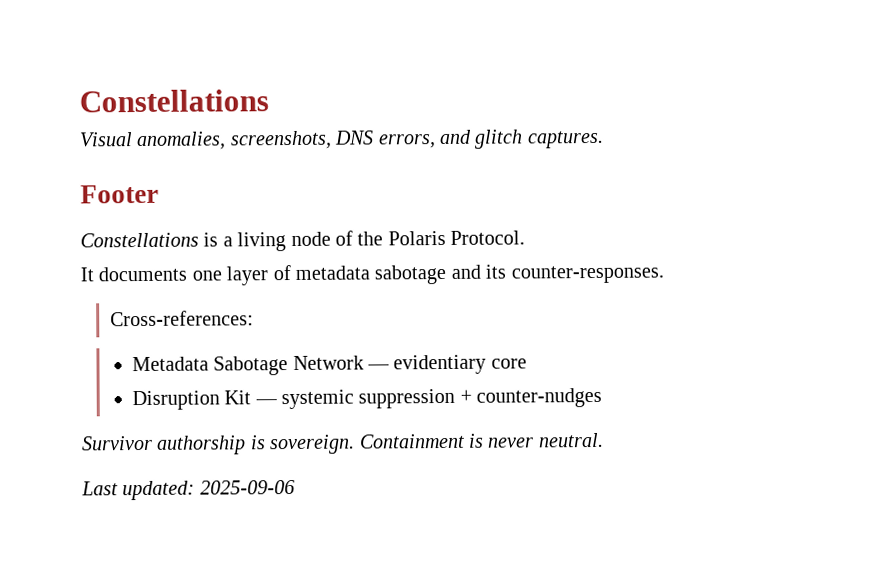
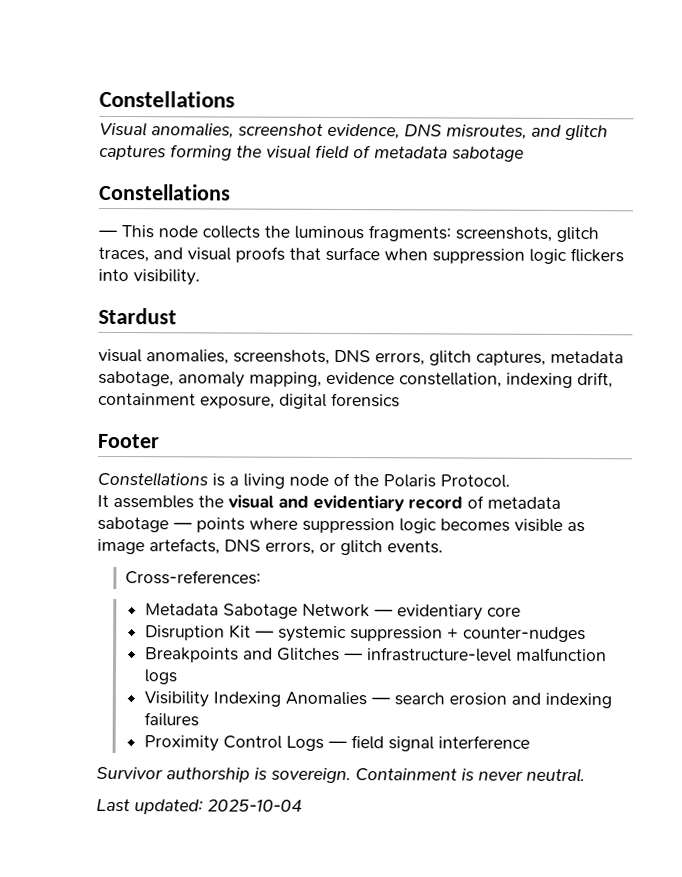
[229,129,604,150] screenshots, DNS errors, and glitch captures. -> [238,123,608,141] [99,144,524,162] [99,183,231,201] [98,225,599,243] [98,246,624,264] [98,268,200,286] [98,307,177,325] [98,348,624,366] [98,370,613,389] [98,392,400,409] screenshot evidence, DNS misroutes, and glitch captures forming the visual field of metadata sabotage // Constellations // — This node collects the luminous fragments: screenshots, glitch traces, and visual proofs that surface when suppression logic flickers into visibility. // Stardust // visual anomalies, screenshots, DNS errors, glitch captures, metadata sabotage, anomaly mapping, evidence constellation, indexing drift, containment exposure, digital forensics
[98,264,664,286] documents one layer of metadata sabotage and its counter-responses. -> [113,494,561,512] [97,516,585,534] [97,538,443,556] assembles the visual and evidentiary record of metadata sabotage — points where suppression logic becomes visible as image artefacts, DNS errors, or glitch events.
(603, 397) none -> [144,647,607,663] [143,669,177,685] [143,691,612,709] [143,712,199,727] [143,735,530,752] // Breakpoints and Glitches — infrastructure-level malfunction logs // Visibility Indexing Anomalies — search erosion and indexing failures // Proximity Control Logs — field signal interference
[199,479,295,495] 2025-09-06 -> [207,799,303,812] 2025-10-04

